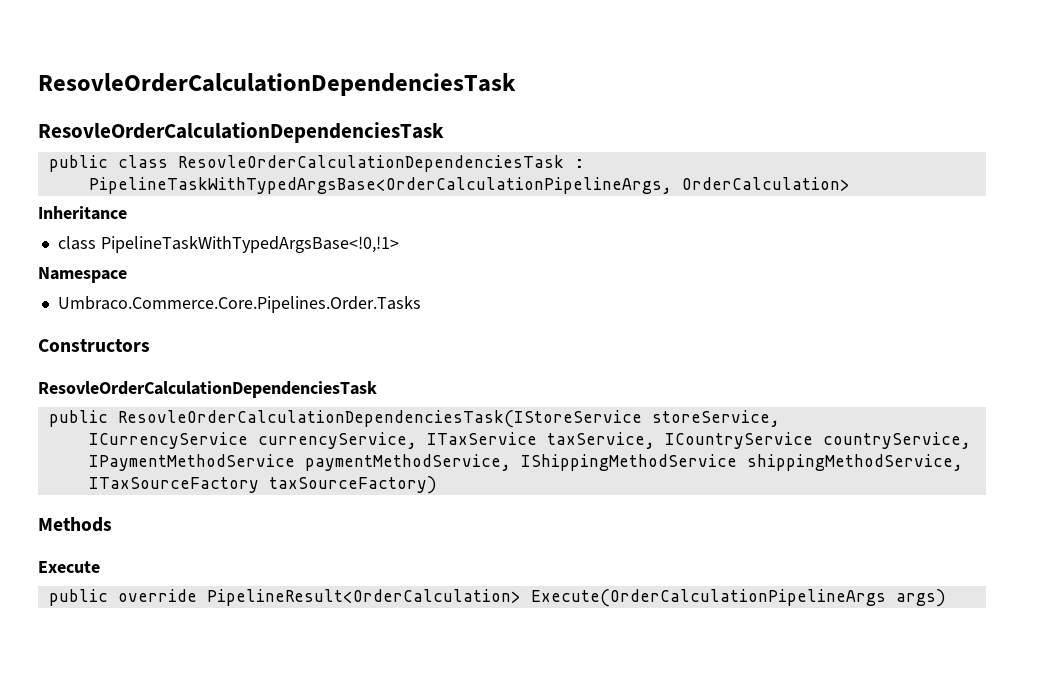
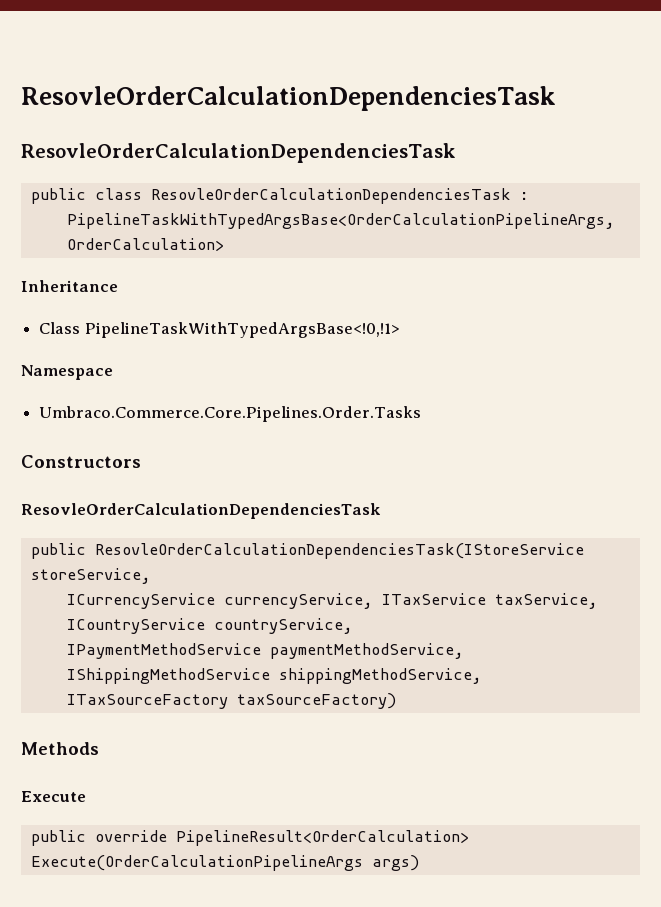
[57,236,96,250] class -> [39,322,81,334] Class

